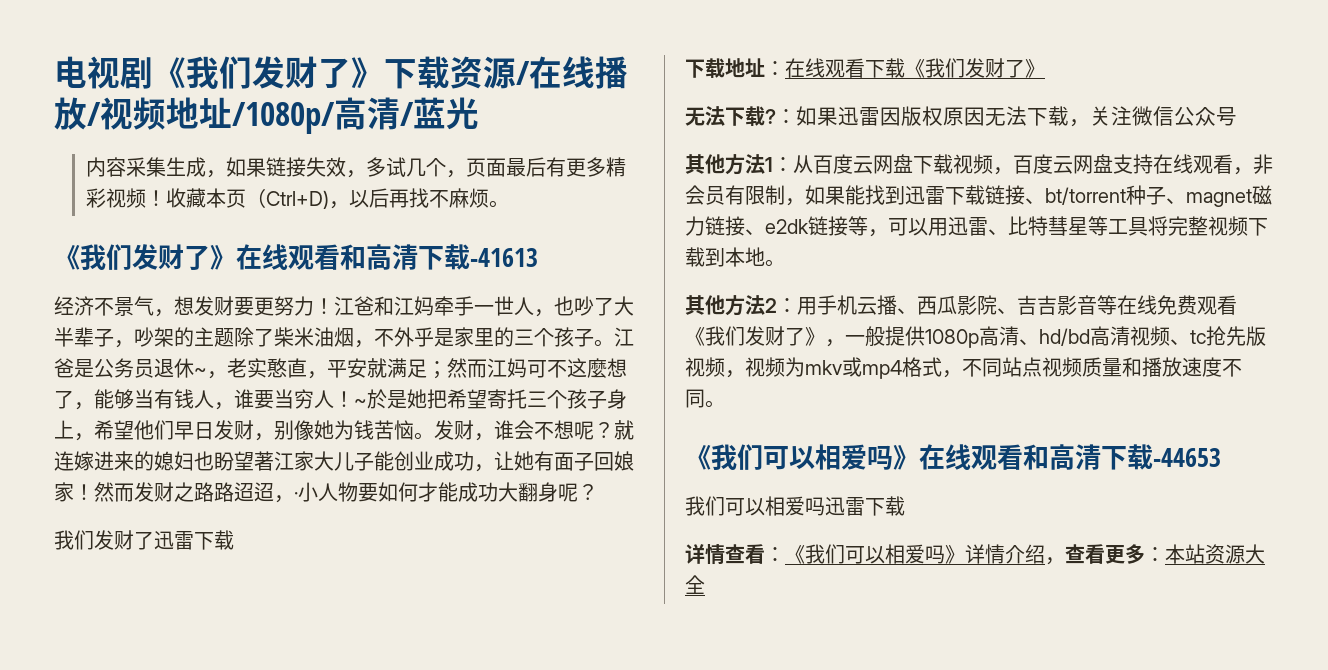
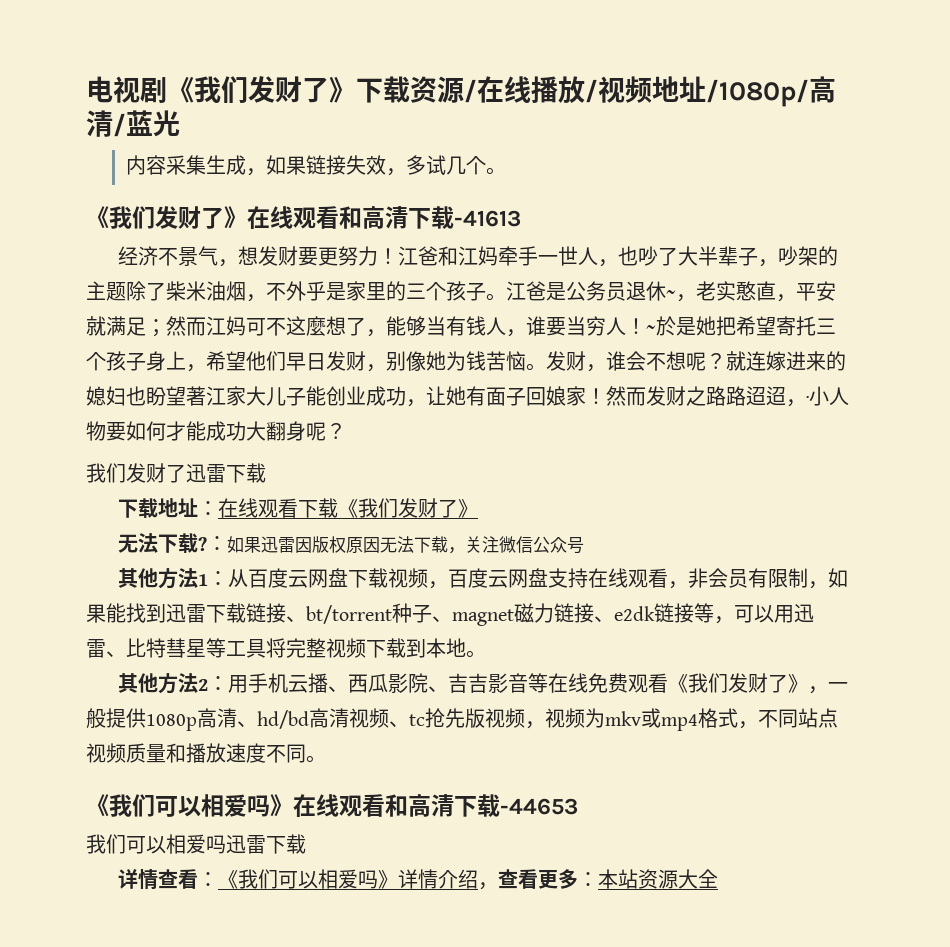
[446,157,627,178] [86,188,490,209] ，页面最后有更多精彩视频！收藏本页（Ctrl+D)，以后再找不麻烦 -> (486, 165) none

